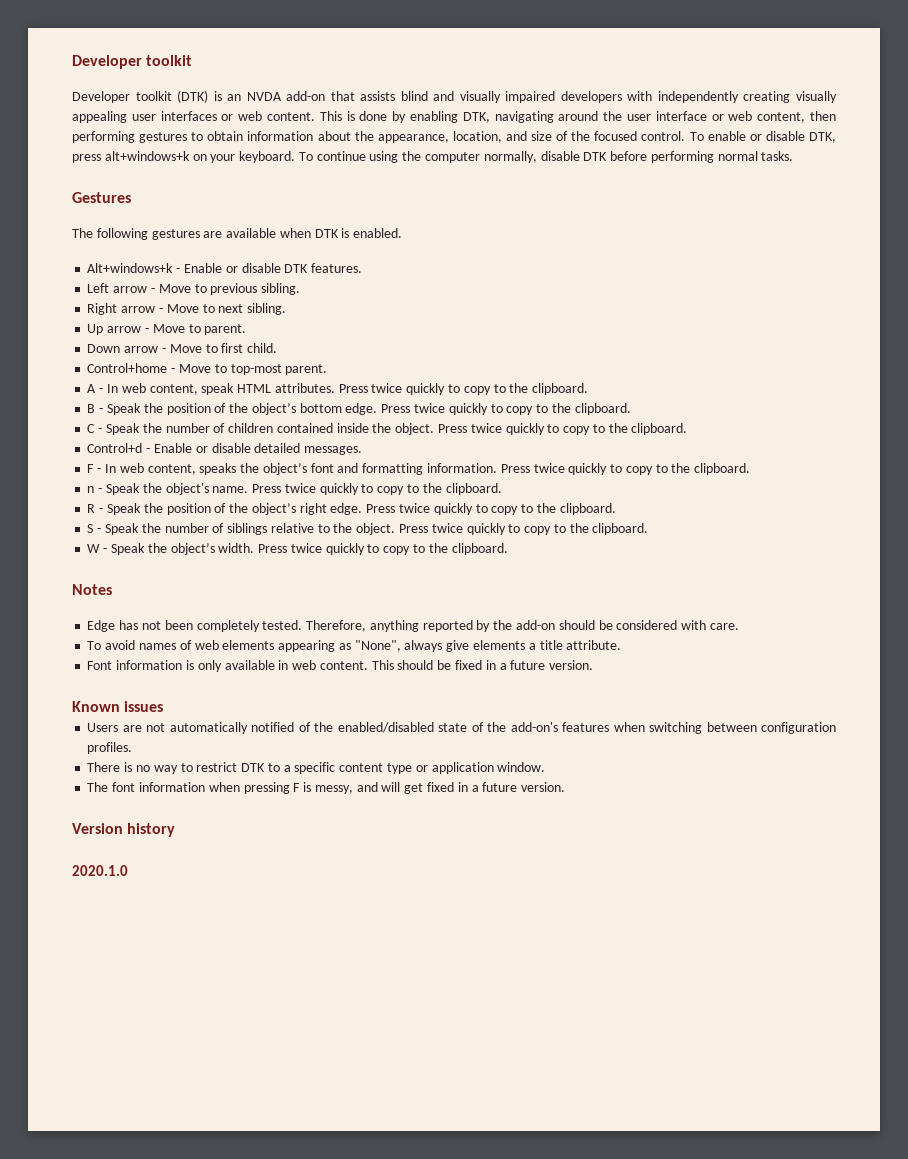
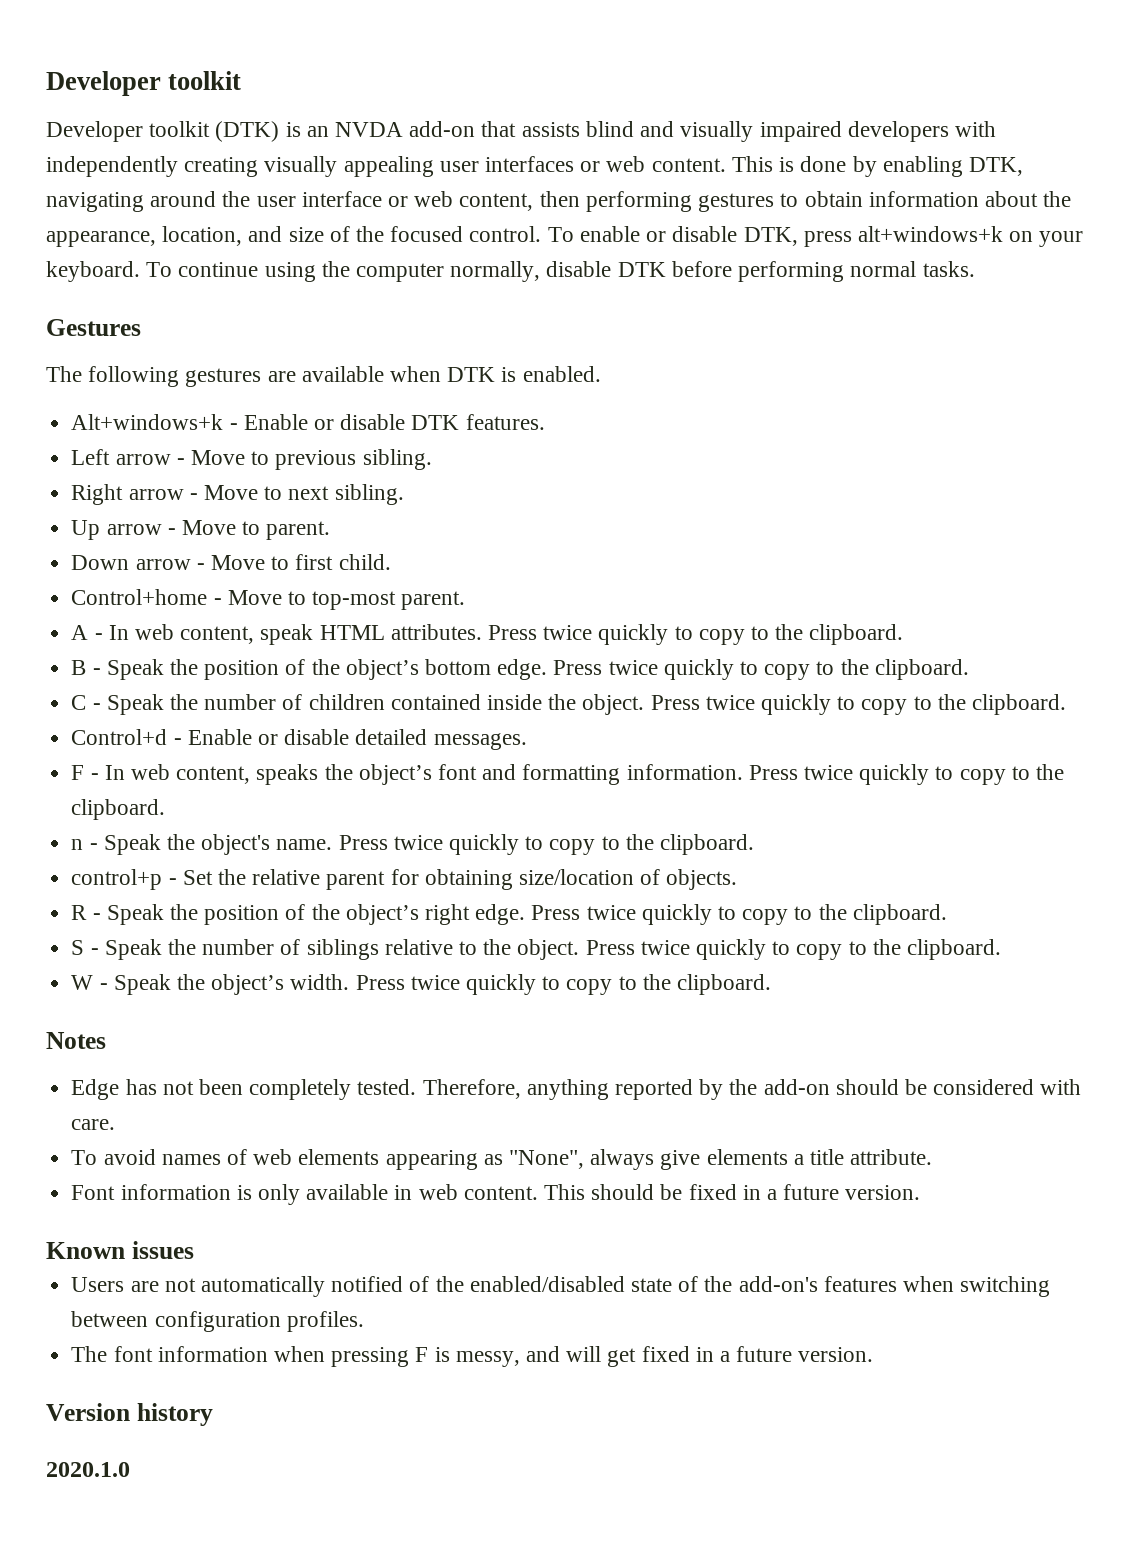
(502, 489) none -> [71,869,738,890] // control+p - Set the relative parent for obtaining size/location of objects.
[87,762,546,774] // There is no way to restrict DTK to a specific content type or application window. -> (364, 1321) none

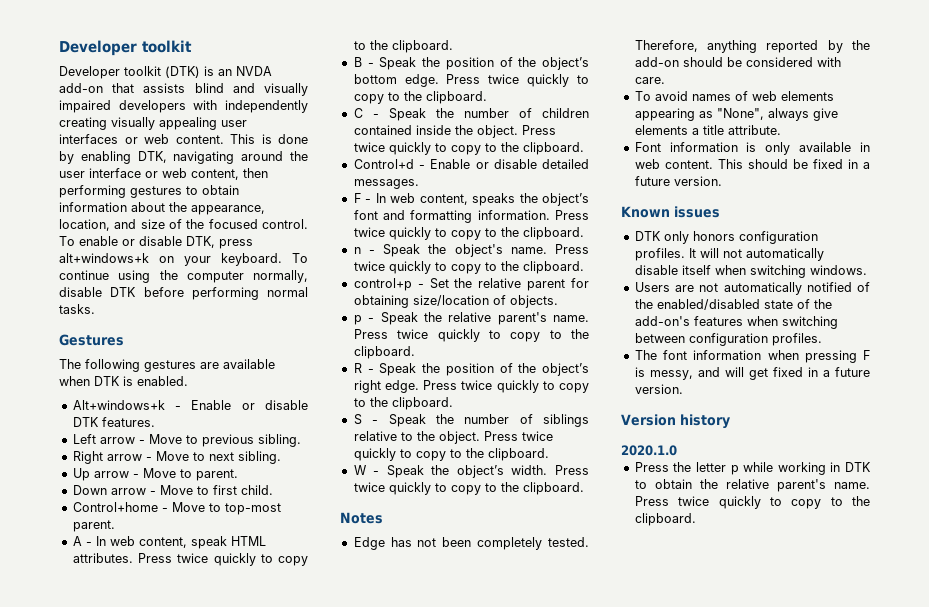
(738, 879) none -> [353,312,589,325] [353,329,589,342] [353,346,415,359] // p - Speak the relative parent's name. Press twice quickly to copy to the clipboard.
(194, 1250) none -> [634,231,818,244] [634,248,824,261] [634,265,867,278] // DTK only honors configuration profiles. It will not automatically disable itself when switching windows.
(130, 1469) none -> [634,462,871,475] [634,479,870,492] [634,496,870,509] [634,513,696,526] // Press the letter p while working in DTK to obtain the relative parent's name. Press twice quickly to copy to the clipboard.

